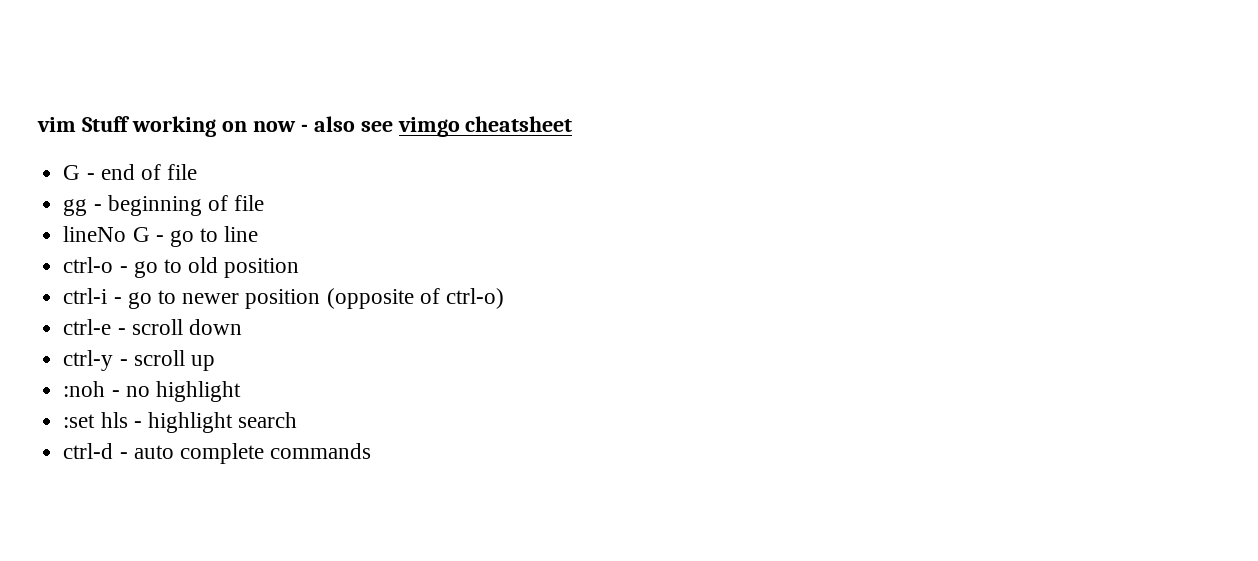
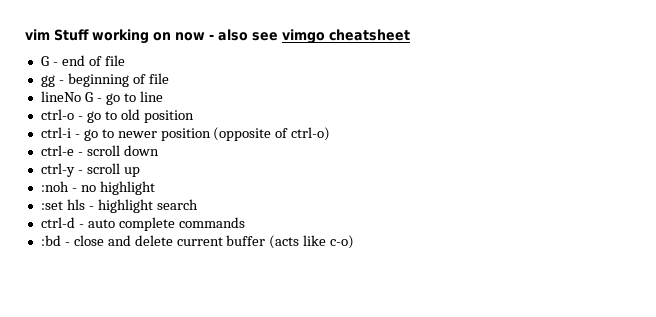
(372, 451) none -> [40,235,355,249] // :bd - close and delete current buffer (acts like c-o)

